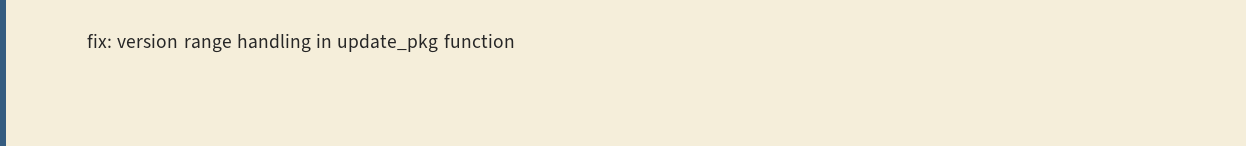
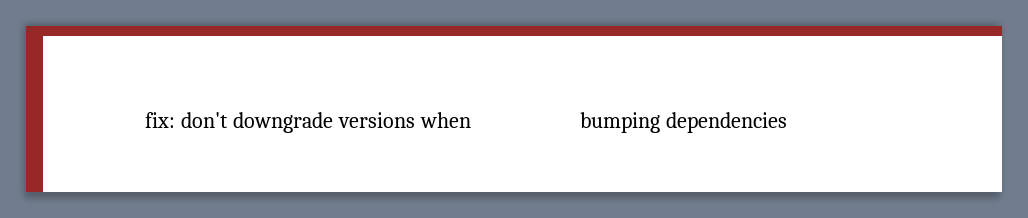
[117,33,515,53] version range handling in update_pkg function -> [180,112,787,133] don't downgrade versions when bumping dependencies

